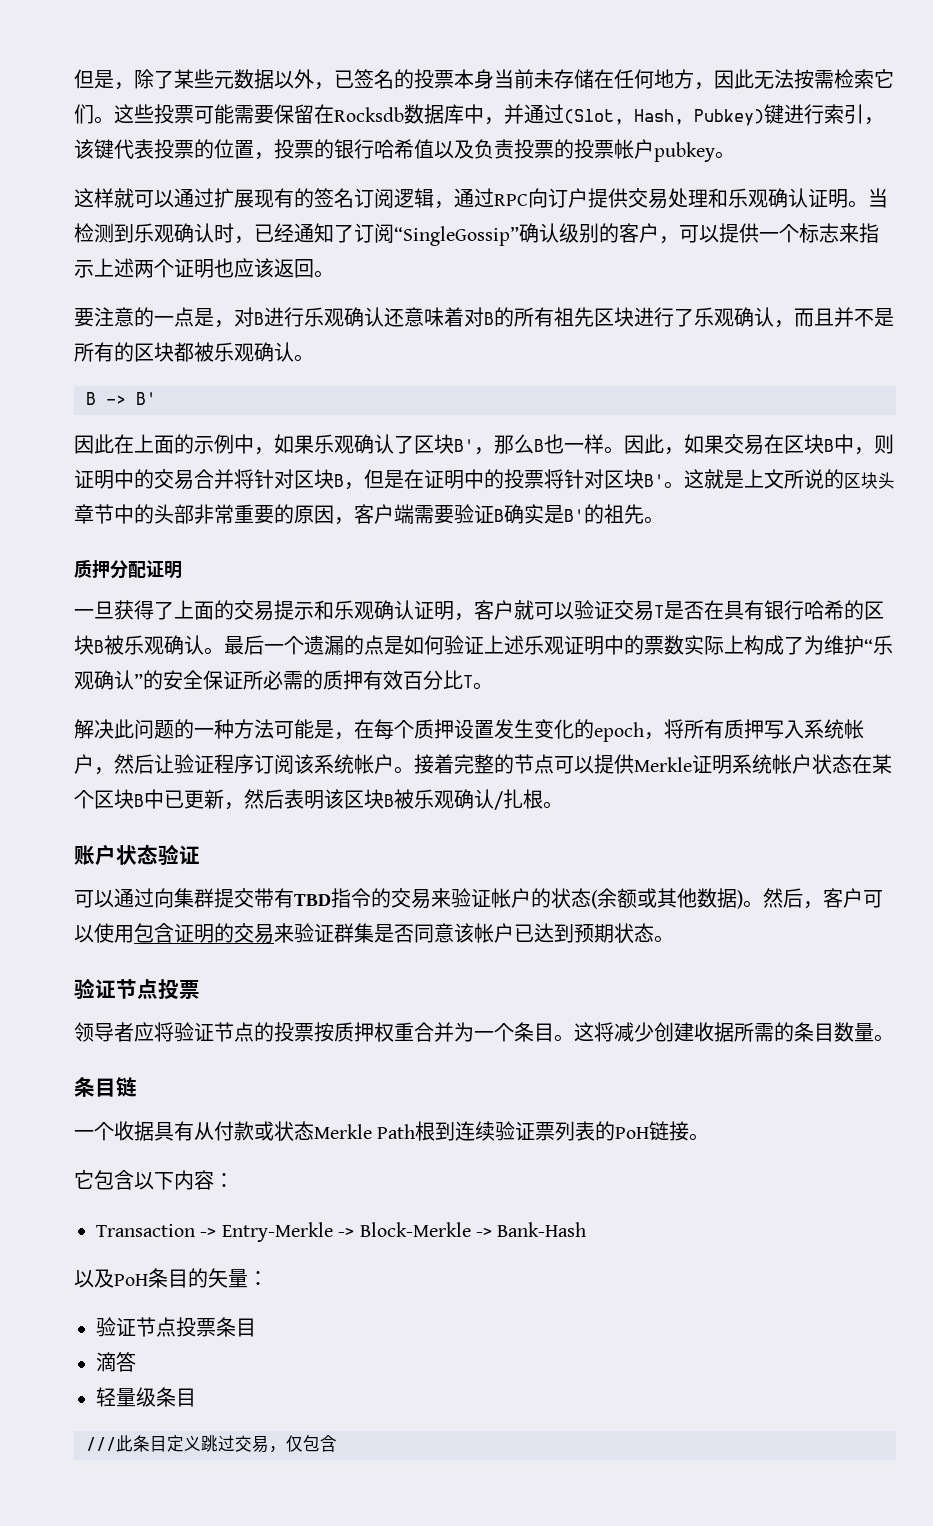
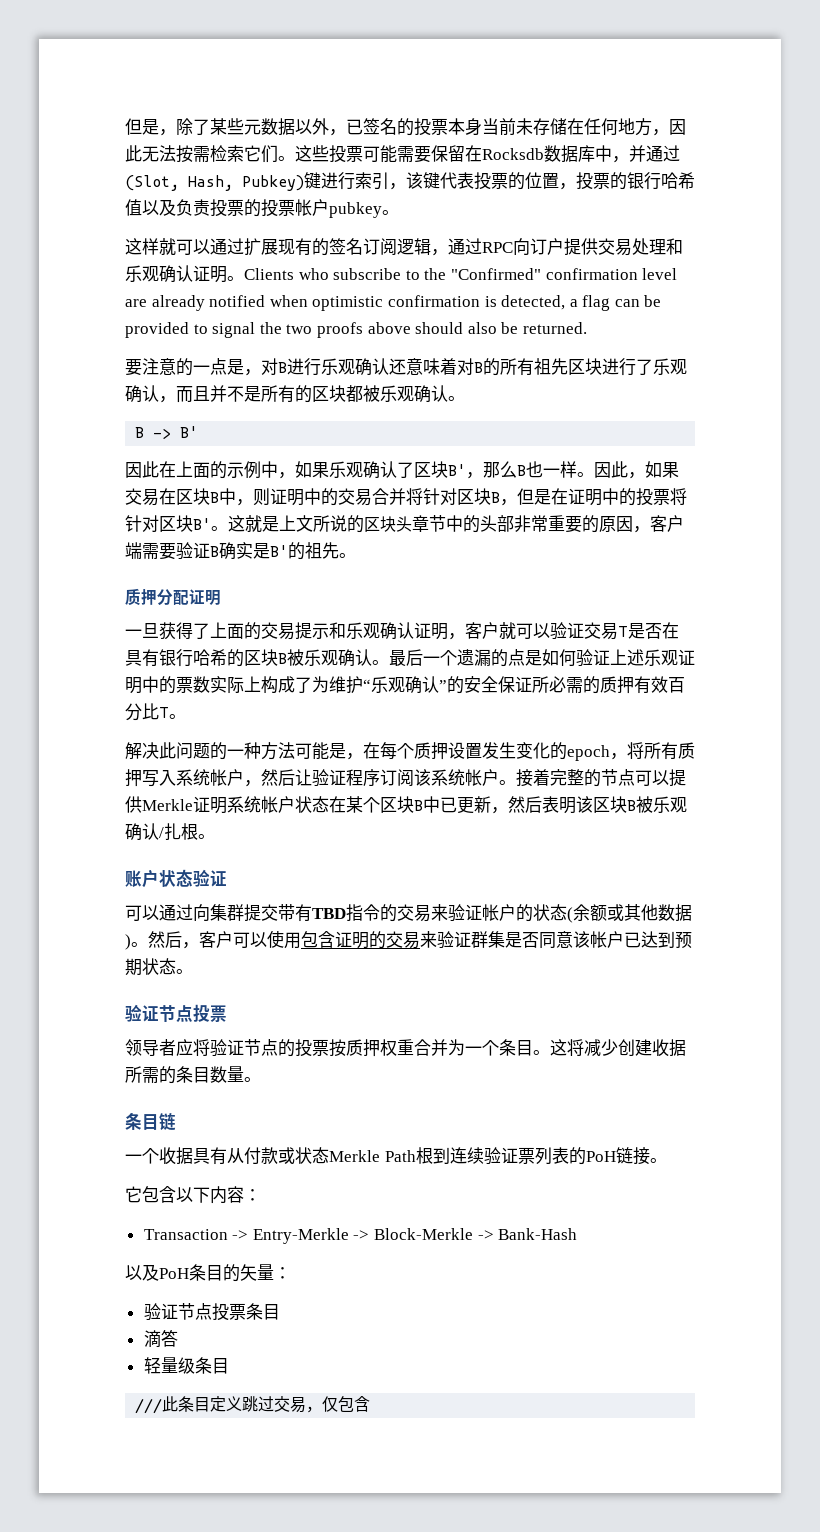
[868,188,888,208] [74,223,879,246] [74,258,334,278] 当检测到乐观确认时，已经通知了订阅“SingleGossip”确认级别的客户，可以提供一个标志来指示上述两个证明也应该返回。 -> [244,268,678,280] [125,295,662,311] [125,322,587,338] Clients who subscribe to the "Confirmed" confirmation level are already notified when optimistic confirmation is detected, a flag can be provided to signal the two proofs above should also be returned.

